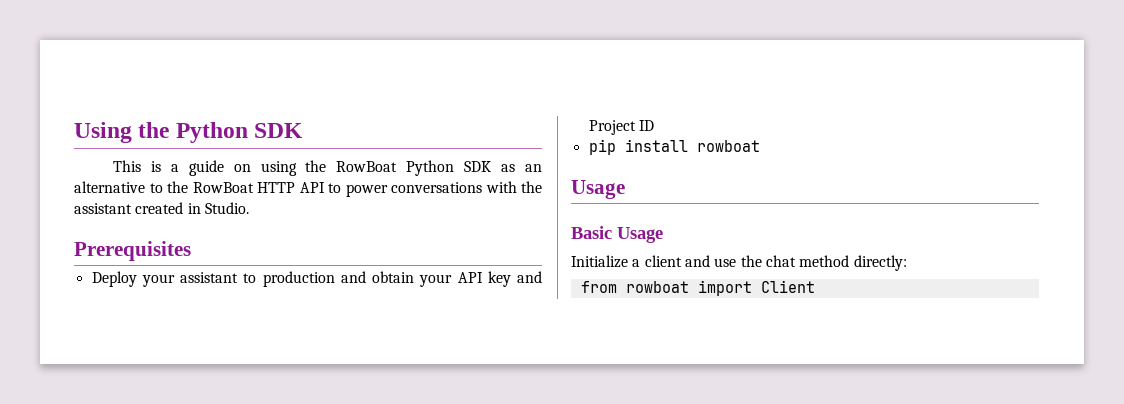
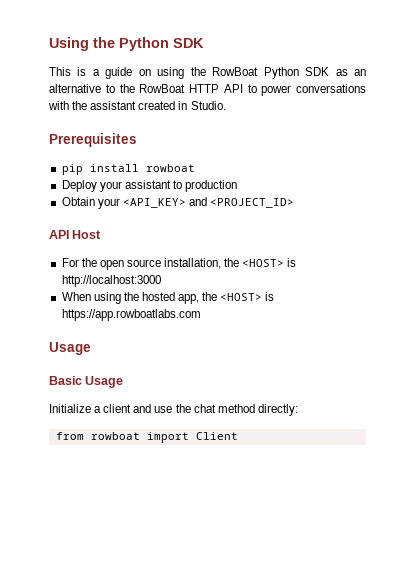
(191, 251) none -> [61,164,195,175] // pip install rowboat
[340,271,542,287] [588,120,654,135] [588,139,760,155] and obtain your API key and Project ID // pip install rowboat -> [61,197,295,209] [49,230,102,239] [61,258,297,270] [61,275,161,287] [61,292,275,304] [61,309,201,321] // Obtain your <API_KEY> and <PROJECT_ID> // API Host // For the open source installation, the <HOST> is http://localhost:3000 // When using the hosted app, the <HOST> is https://app.rowboatlabs.com

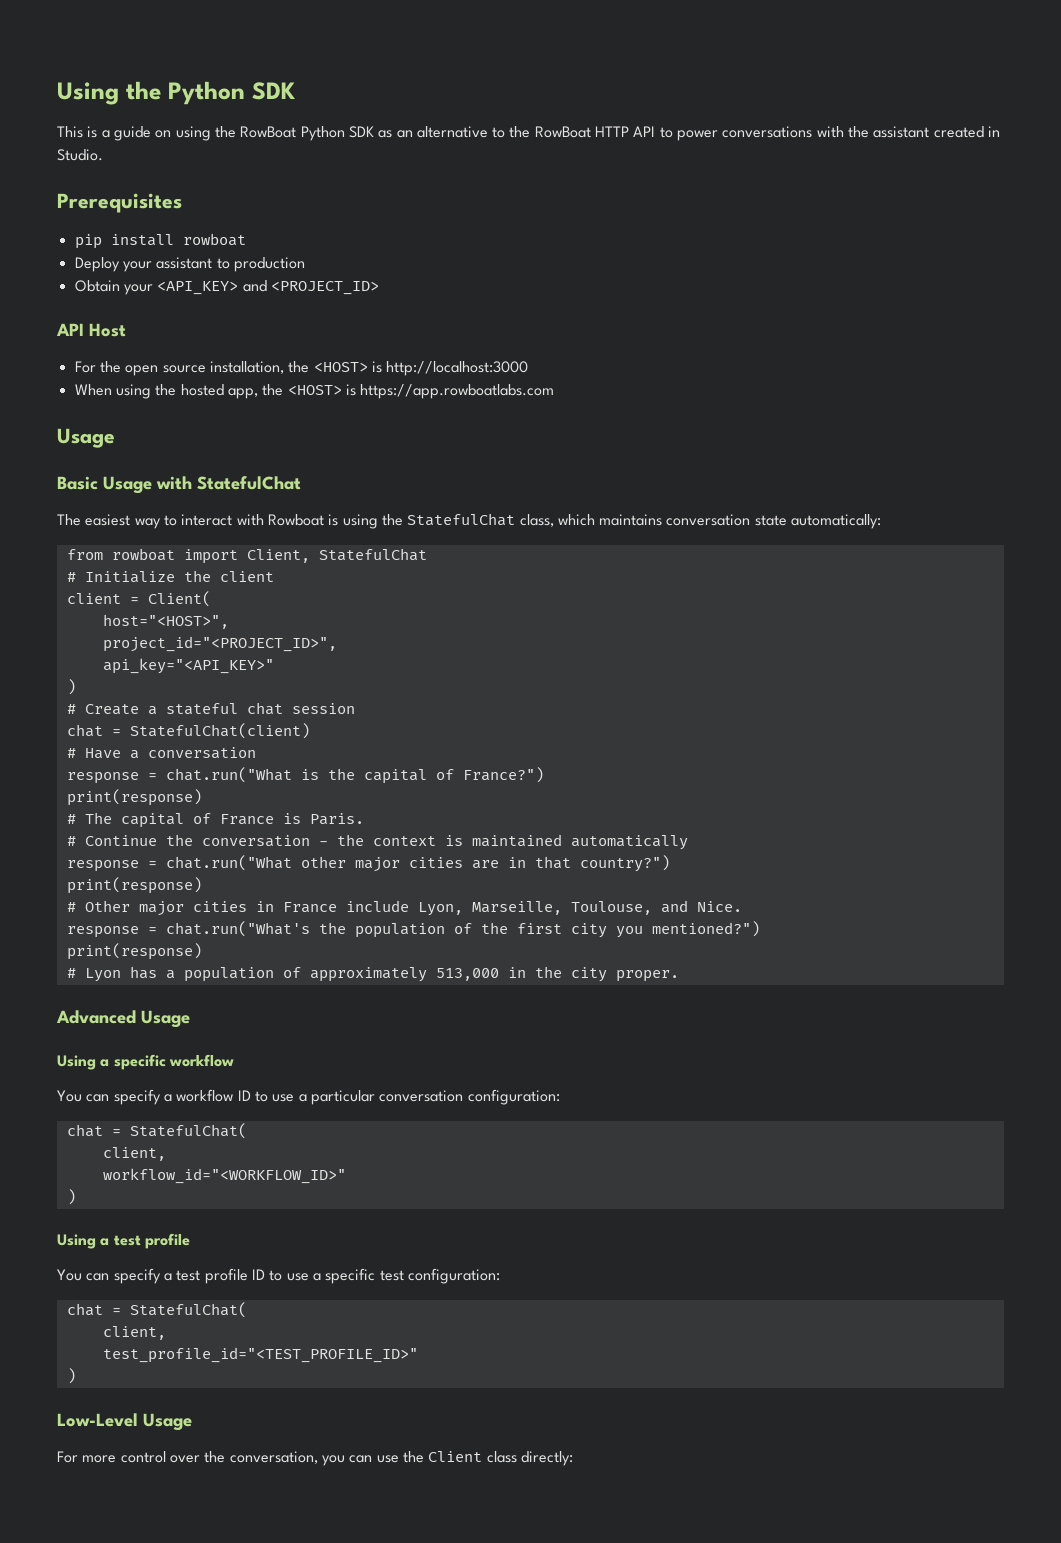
[49,404,298,416] [55,432,238,443] // Initialize a client and use the chat method directly: // from rowboat import Client -> [156,476,301,490] [57,513,882,529] [66,548,427,564] [66,570,274,583] [66,591,211,607] [102,614,229,629] [102,636,337,652] [102,658,274,674] [66,679,76,695] [66,702,355,715] [66,723,310,739] [66,747,256,759] [66,767,544,784] [66,789,202,806] [66,812,364,828] [66,834,688,850] [66,855,670,872] [66,877,202,894] [66,900,742,916] [66,921,760,938] [66,943,202,960] [66,966,679,982] [56,1010,190,1028] [57,1054,234,1070] [57,1089,560,1105] [66,1123,247,1139] [102,1147,166,1161] [102,1168,346,1184] [66,1189,76,1205] [57,1233,190,1249] [57,1268,500,1284] [66,1302,247,1318] [102,1326,166,1340] [102,1347,418,1363] [66,1368,76,1384] [57,1413,192,1431] [57,1451,573,1466] with StatefulChat // The easiest way to interact with Rowboat is using the StatefulChat class, which maintains conversation state automatically: // from rowboat import Client, StatefulChat // # Initialize the client // client = Client( // host="<HOST>", // project_id="<PROJECT_ID>", // api_key="<API_KEY>" // ) // # Create a stateful chat session // chat = StatefulChat(client) // # Have a conversation // response = chat.run("What is the capital of France?") // print(response) // # The capital of France is Paris. // # Continue the conversation - the context is maintained automatically // response = chat.run("What other major cities are in that country?") // print(response) // # Other major cities in France include Lyon, Marseille, Toulouse, and Nice. // response = chat.run("What's the population of the first city you mentioned?") // print(response) // # Lyon has a population of approximately 513,000 in the city proper. // Advanced Usage // Using a specific workflow // You can specify a workflow ID to use a particular conversation configuration: // chat = StatefulChat( // client, // workflow_id="<WORKFLOW_ID>" // ) // Using a test profile // You can specify a test profile ID to use a specific test configuration: // chat = StatefulChat( // client, // test_profile_id="<TEST_PROFILE_ID>" // ) // Low-Level Usage // For more control over the conversation, you can use the Client class directly:

